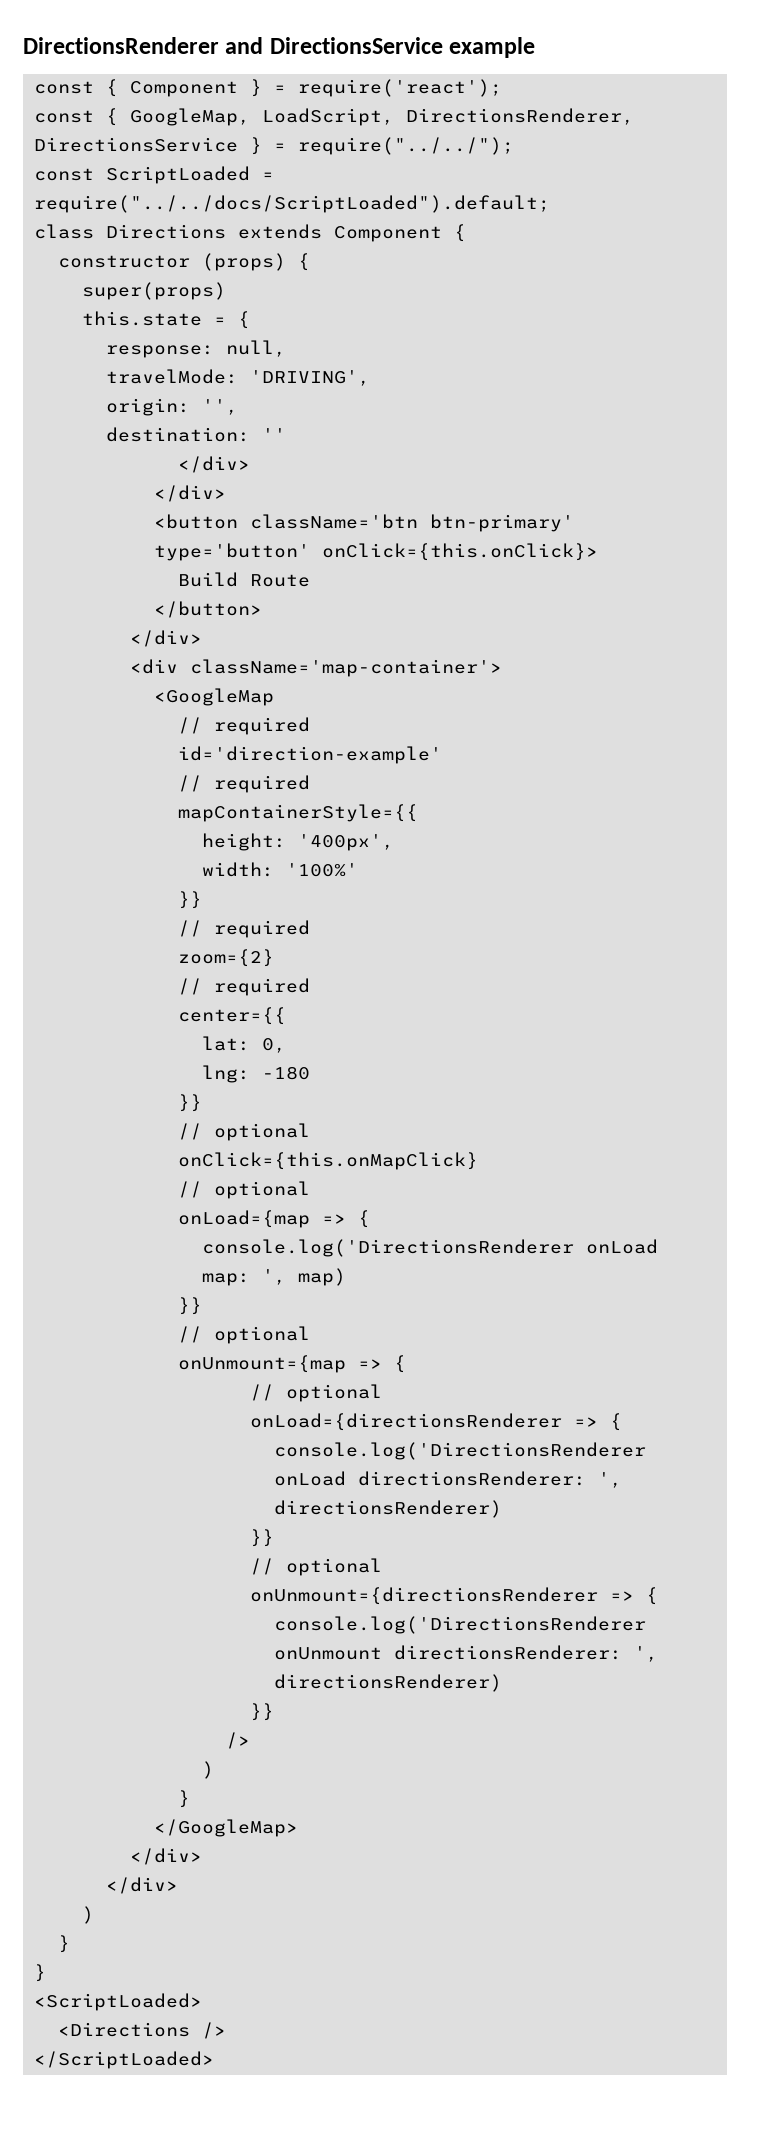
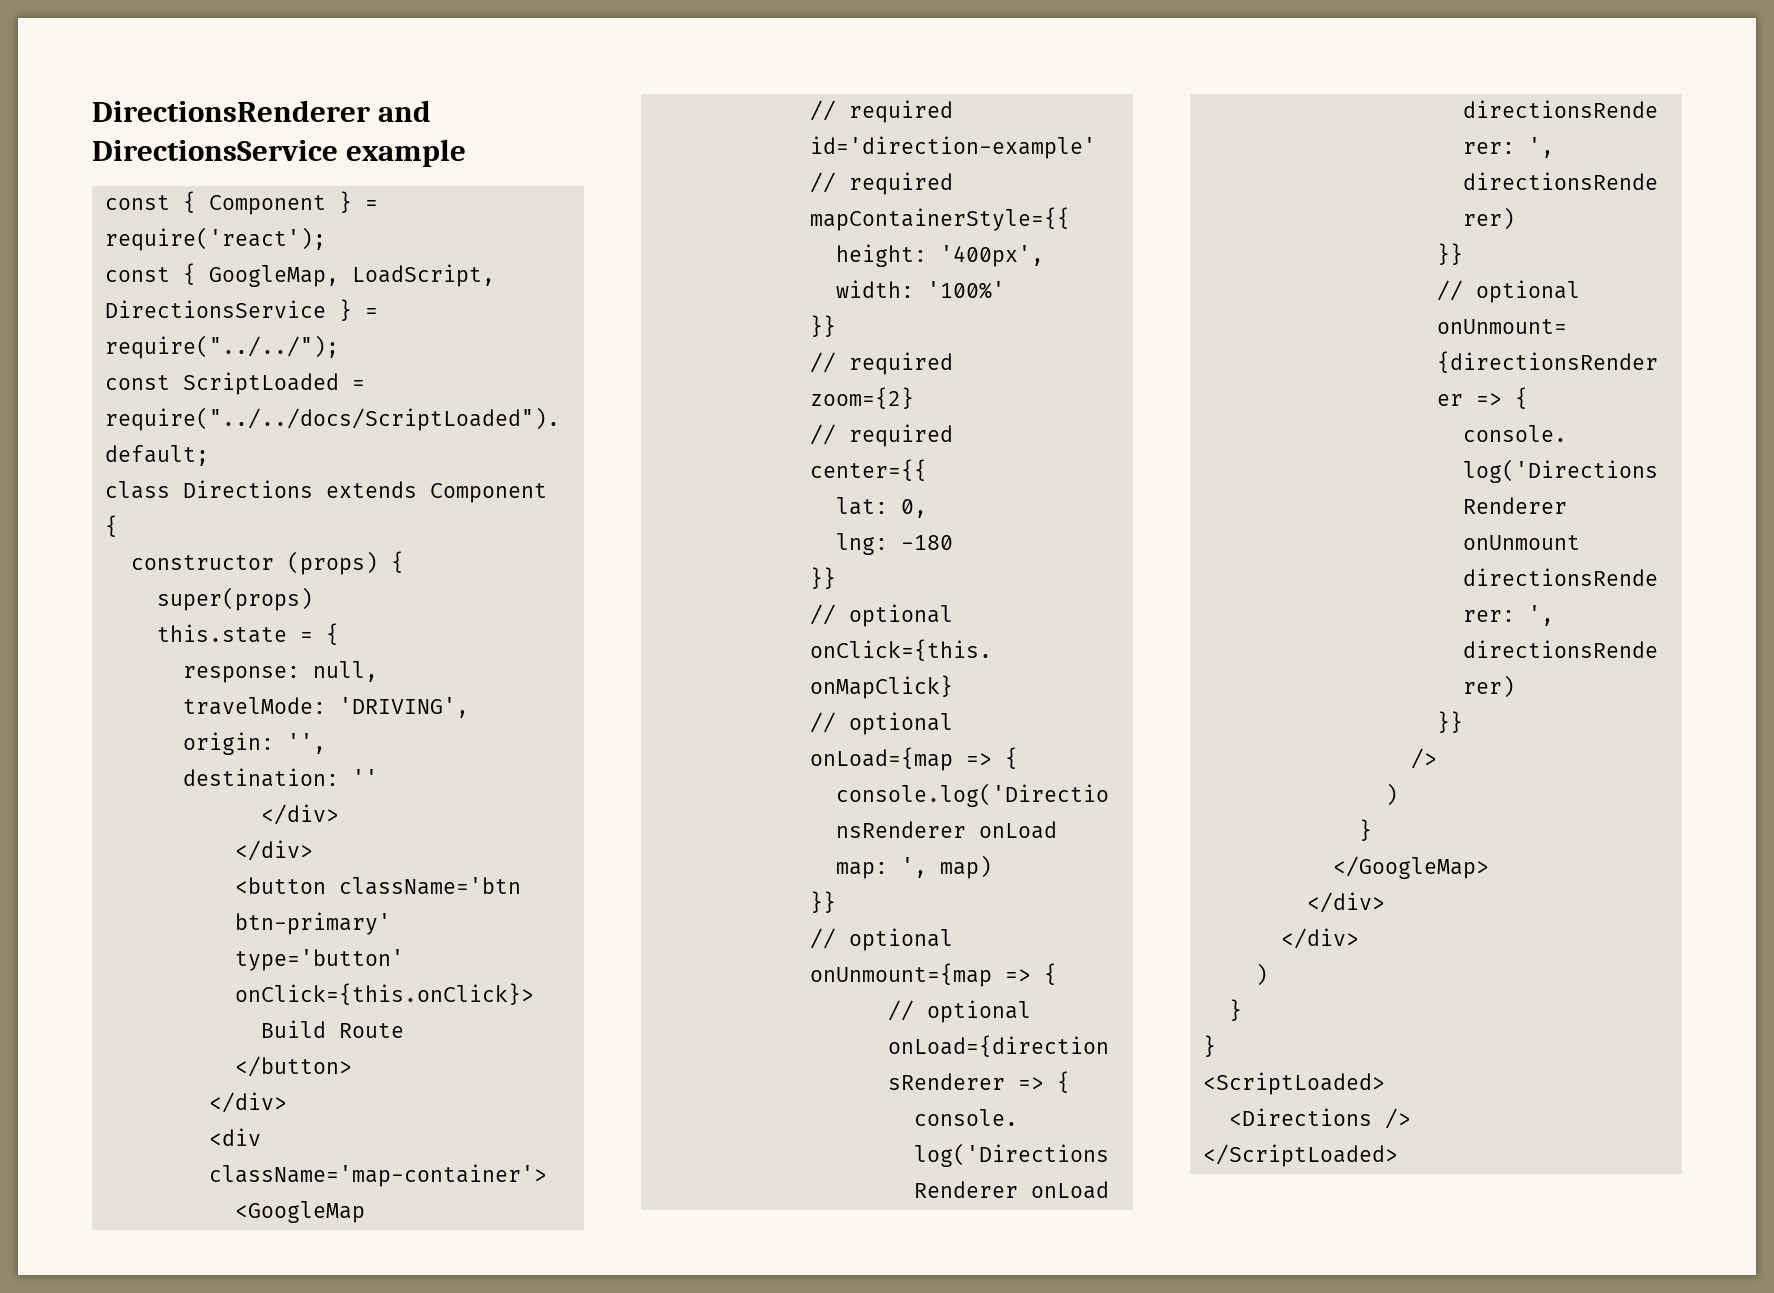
[406,108,635,125] DirectionsRenderer, -> (495, 275) none

